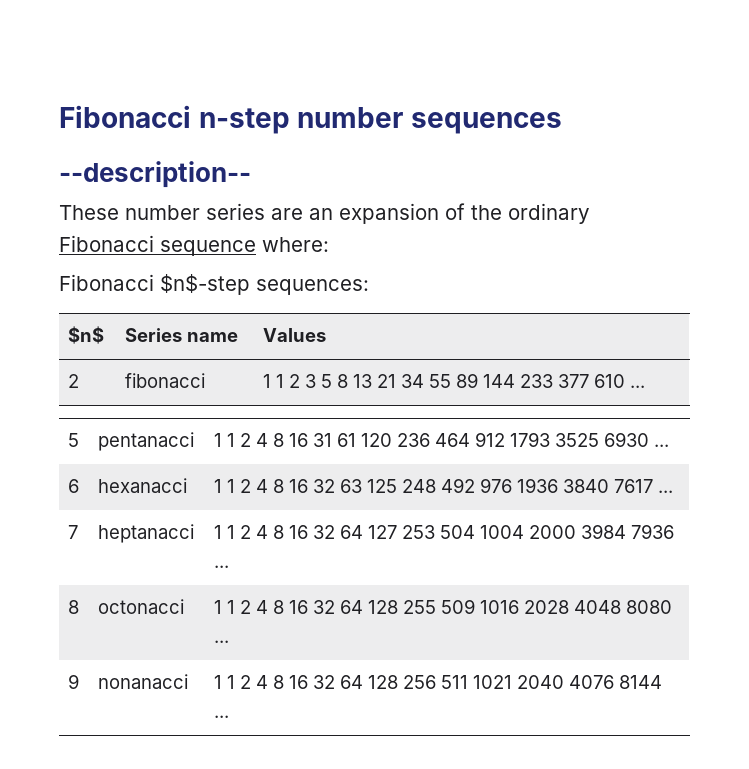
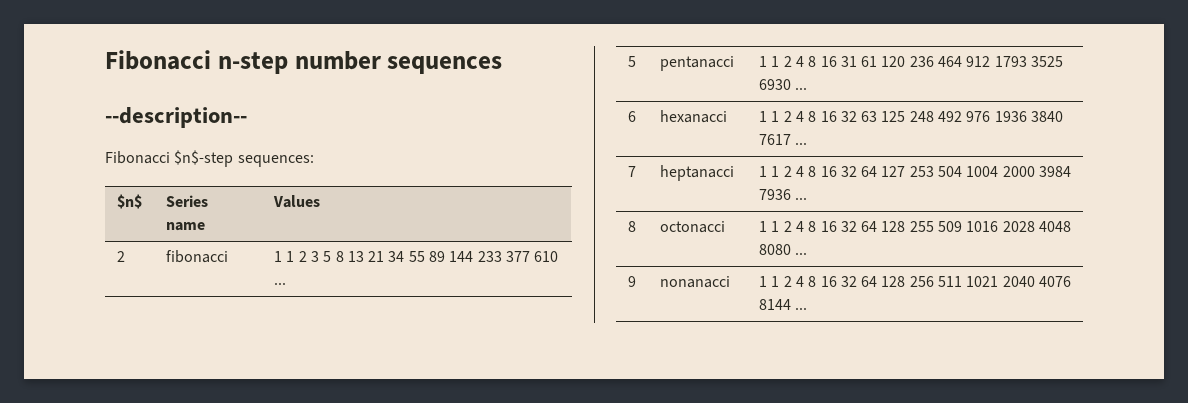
[59,203,590,224] [59,235,329,256] // These number series are an expansion of the ordinary Fibonacci sequence where: -> (247, 117) none

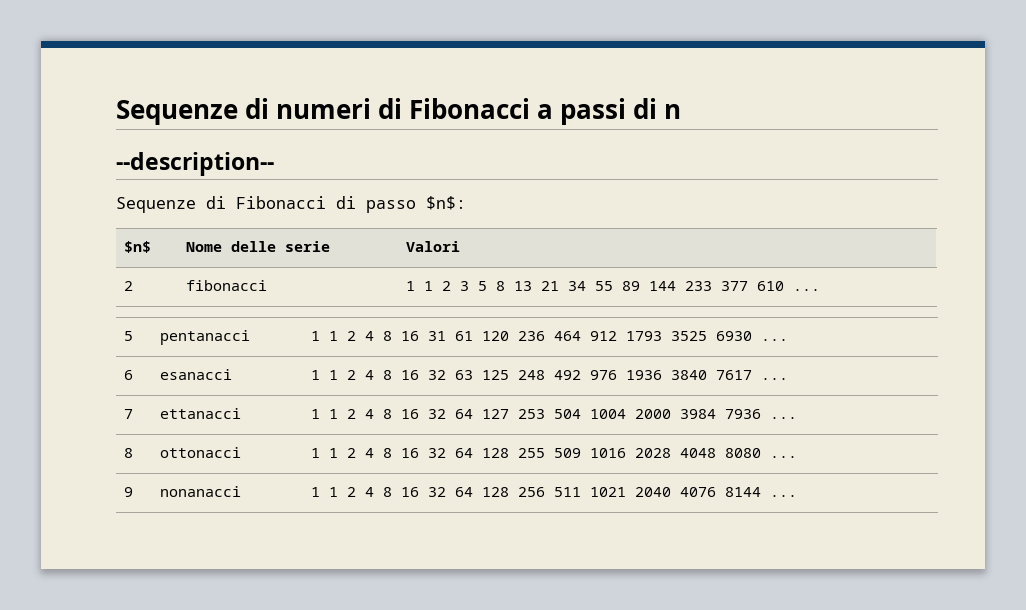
[105,50,503,74] [105,107,247,128] [105,150,314,167] [116,194,142,209] [165,195,208,207] [165,222,205,231] [272,195,320,208] Fibonacci n-step number sequences // --description-- // Fibonacci $n$-step sequences: // $n$ | Series name | Values -> [116,98,682,125] [116,152,274,176] [116,196,466,213] [123,241,151,253] [185,241,330,252] [405,241,460,252] Sequenze di numeri di Fibonacci a passi di n // --description-- // Sequenze di Fibonacci di passo $n$: // $n$ | Nome delle serie | Valori
[659,110,727,123] hexanacci -> [159,369,232,380] esanacci
[659,165,734,181] heptanacci -> [159,408,241,419] ettanacci
[659,221,725,233] octonacci -> [159,447,241,458] ottonacci

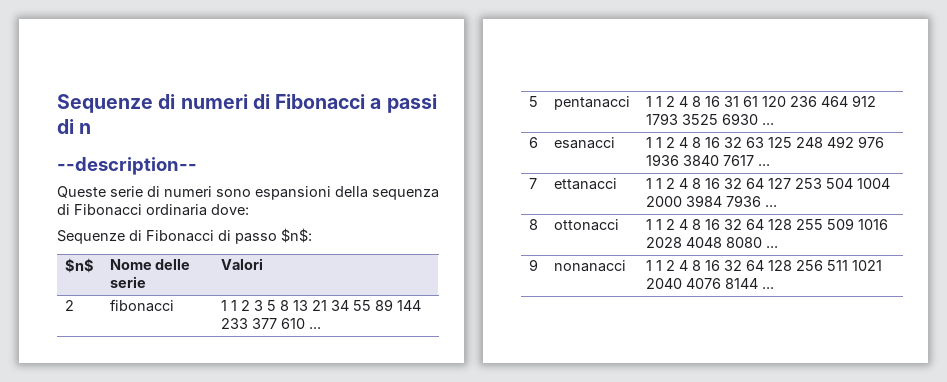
(274, 164) none -> [57,186,439,200] [57,204,249,216] // Queste serie di numeri sono espansioni della sequenza di Fibonacci ordinaria dove:

